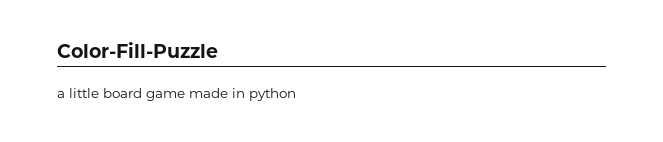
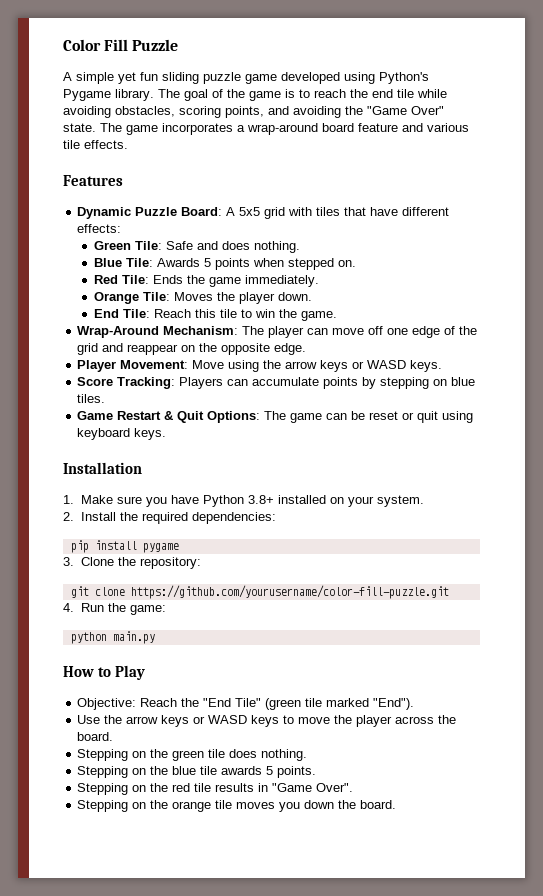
[57,42,218,58] [57,88,296,101] Color-Fill-Puzzle // a little board game made in python -> [63,39,179,51] [63,72,429,84] [63,89,447,101] [63,106,444,118] [63,123,469,135] [63,140,128,149] [63,175,123,186] [77,207,450,219] [77,224,122,233] [94,241,301,253] [94,258,357,270] [94,275,320,287] [94,292,313,304] [94,309,338,321] [77,326,478,338] [77,343,307,355] [77,360,443,372] [77,377,476,389] [77,394,106,403] [77,411,474,423] [77,428,167,440] [63,462,142,474] [63,495,424,507] [63,512,276,524] [70,540,179,553] [63,557,201,569] [70,585,449,599] [63,603,166,615] [70,631,155,644] [63,665,145,680] [77,698,415,710] [77,715,457,727] [77,732,114,741] [77,749,308,761] [77,766,317,778] [77,783,354,795] [77,800,397,812] Color Fill Puzzle // A simple yet fun sliding puzzle game developed using Python's Pygame library. The goal of the game is to reach the end tile while avoiding obstacles, scoring points, and avoiding the "Game Over" state. The game incorporates a wrap-around board feature and various tile effects. // Features // Dynamic Puzzle Board: A 5x5 grid with tiles that have different effects: // Green Tile: Safe and does nothing. // Blue Tile: Awards 5 points when stepped on. // Red Tile: Ends the game immediately. // Orange Tile: Moves the player down. // End Tile: Reach this tile to win the game. // Wrap-Around Mechanism: The player can move off one edge of the grid and reappear on the opposite edge. // Player Movement: Move using the arrow keys or WASD keys. // Score Tracking: Players can accumulate points by stepping on blue tiles. // Game Restart & Quit Options: The game can be reset or quit using keyboard keys. // Installation // 1. Make sure you have Python 3.8+ installed on your system. // 2. Install the required dependencies: // pip install pygame // 3. Clone the repository: // git clone https://github.com/yourusername/color-fill-puzzle.git // 4. Run the game: // python main.py // How to Play // Objective: Reach the "End Tile" (green tile marked "End"). // Use the arrow keys or WASD keys to move the player across the board. // Stepping on the green tile does nothing. // Stepping on the blue tile awards 5 points. // Stepping on the red tile results in "Game Over". // Stepping on the orange tile moves you down the board.

